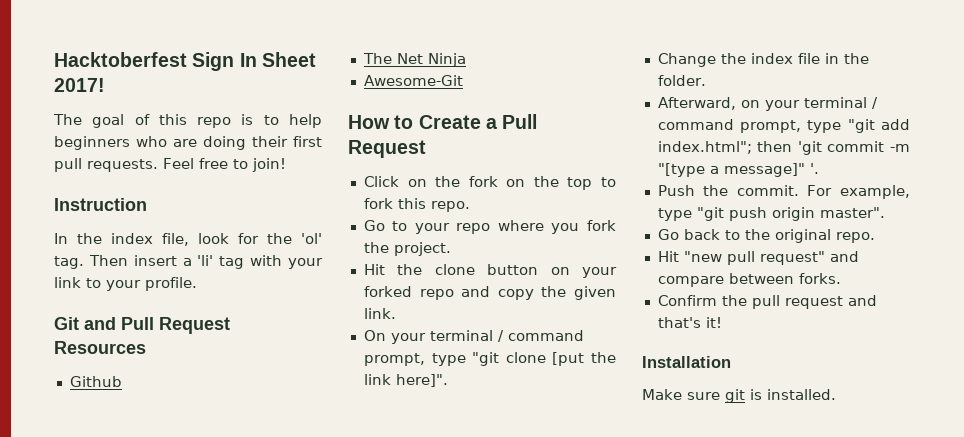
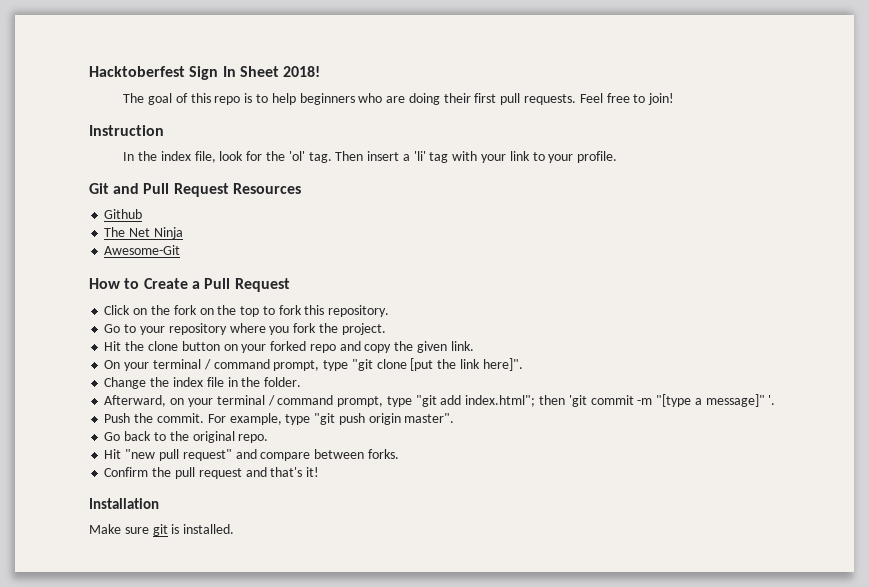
[54,78,105,92] 2017! -> [283,66,321,77] 2018!
[430,201,470,212] repo. -> [328,305,390,317] repository.
[456,223,491,234] repo -> [168,323,227,335] repository

